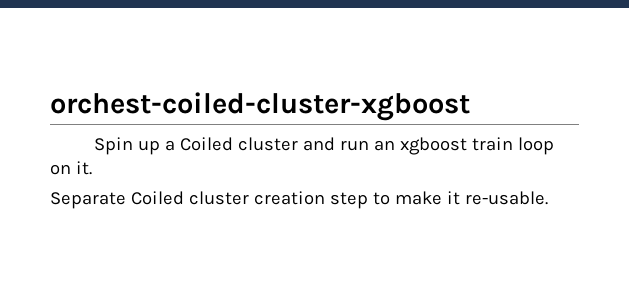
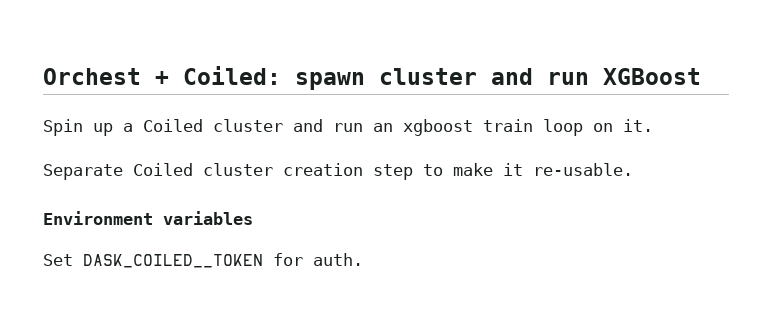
[50,92,470,121] orchest-coiled-cluster-xgboost -> [43,66,701,90] Orchest + Coiled: spawn cluster and run XGBoost
(548, 198) none -> [43,211,253,225] [43,253,363,268] // Environment variables // Set DASK_COILED__TOKEN for auth.

